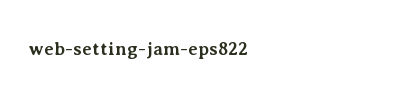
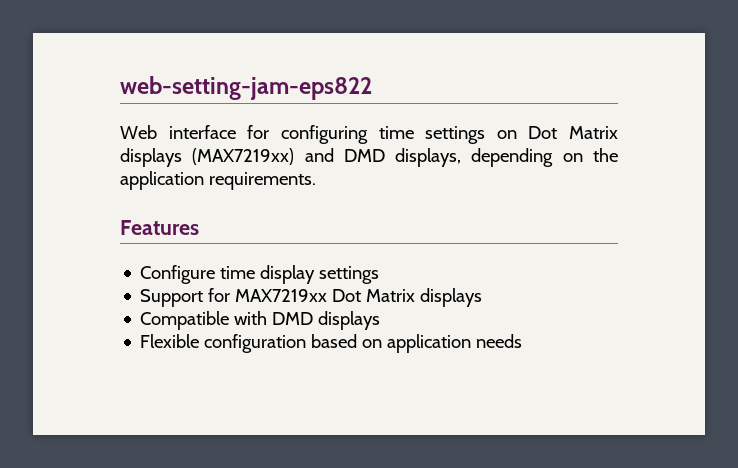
(248, 50) none -> [120,125,618,144] [120,148,618,167] [120,171,316,190] [120,220,199,235] [140,265,380,284] [140,288,483,307] [140,311,381,330] [140,334,523,353] // Web interface for configuring time settings on Dot Matrix displays (MAX7219xx) and DMD displays, depending on the application requirements. // Features // Configure time display settings // Support for MAX7219xx Dot Matrix displays // Compatible with DMD displays // Flexible configuration based on application needs

